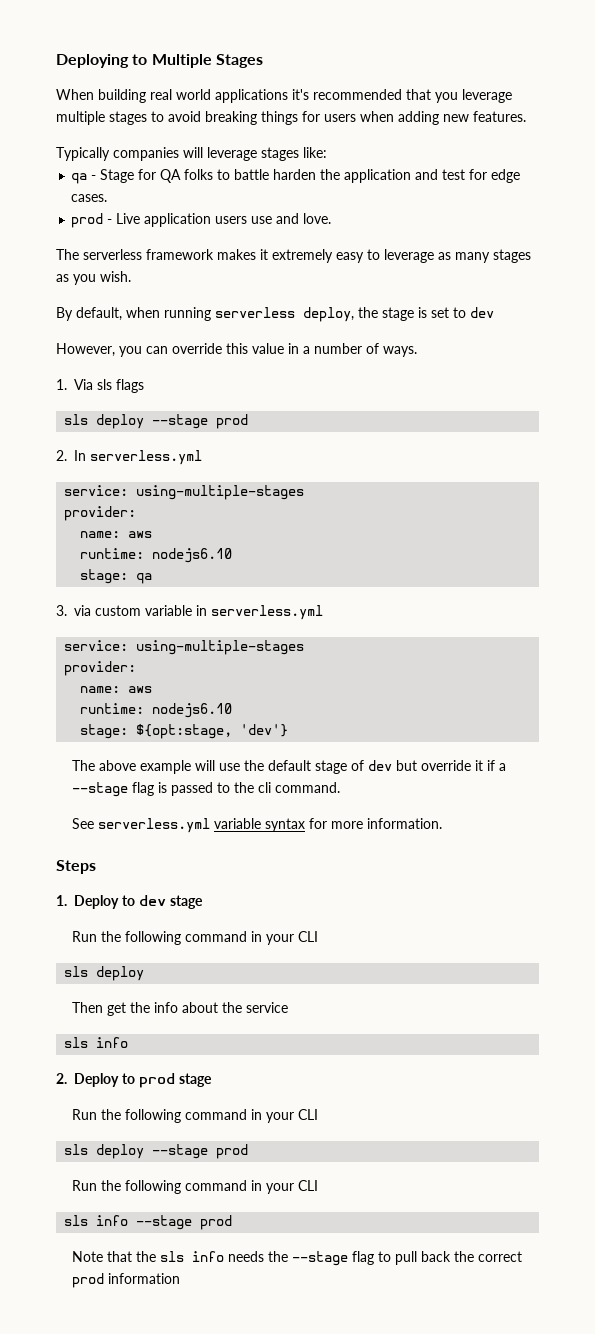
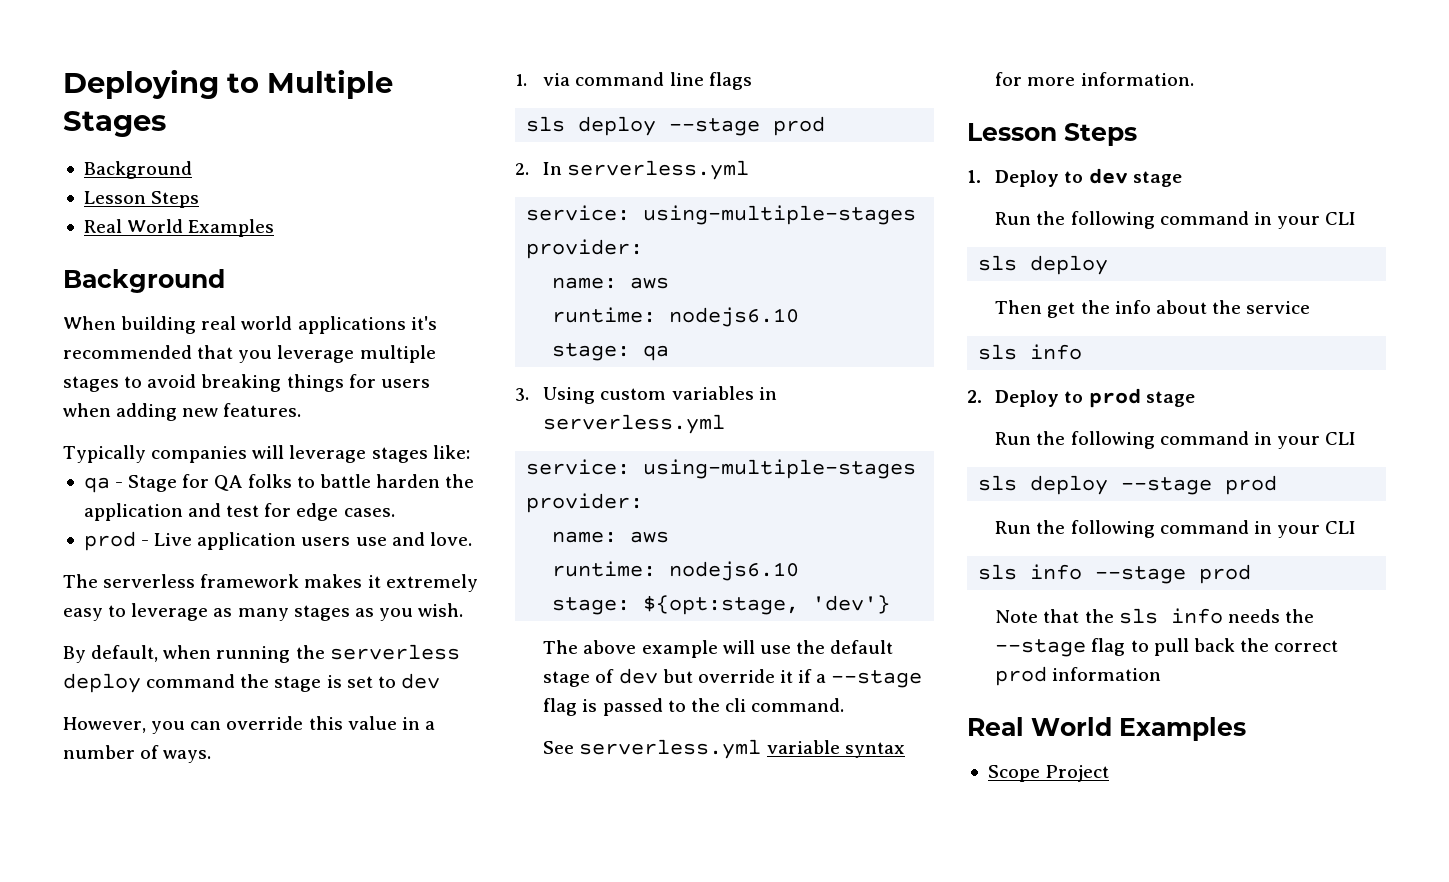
(263, 61) none -> [83,161,192,179] [83,191,200,208] [83,219,275,237] [63,269,225,293] // Background // Lesson Steps // Real World Examples // Background
[215,307,354,322] serverless deploy, -> [295,644,460,660] [63,673,236,693] the serverless deploy command
[74,379,112,390] Via sls -> [543,72,704,86] via command line
[74,605,192,616] via custom variable -> [543,386,754,404] Using custom variables
(442, 823) none -> [967,123,1057,141] Lesson
(180, 1278) none -> [967,717,1246,741] [987,765,1110,782] // Real World Examples // Scope Project

